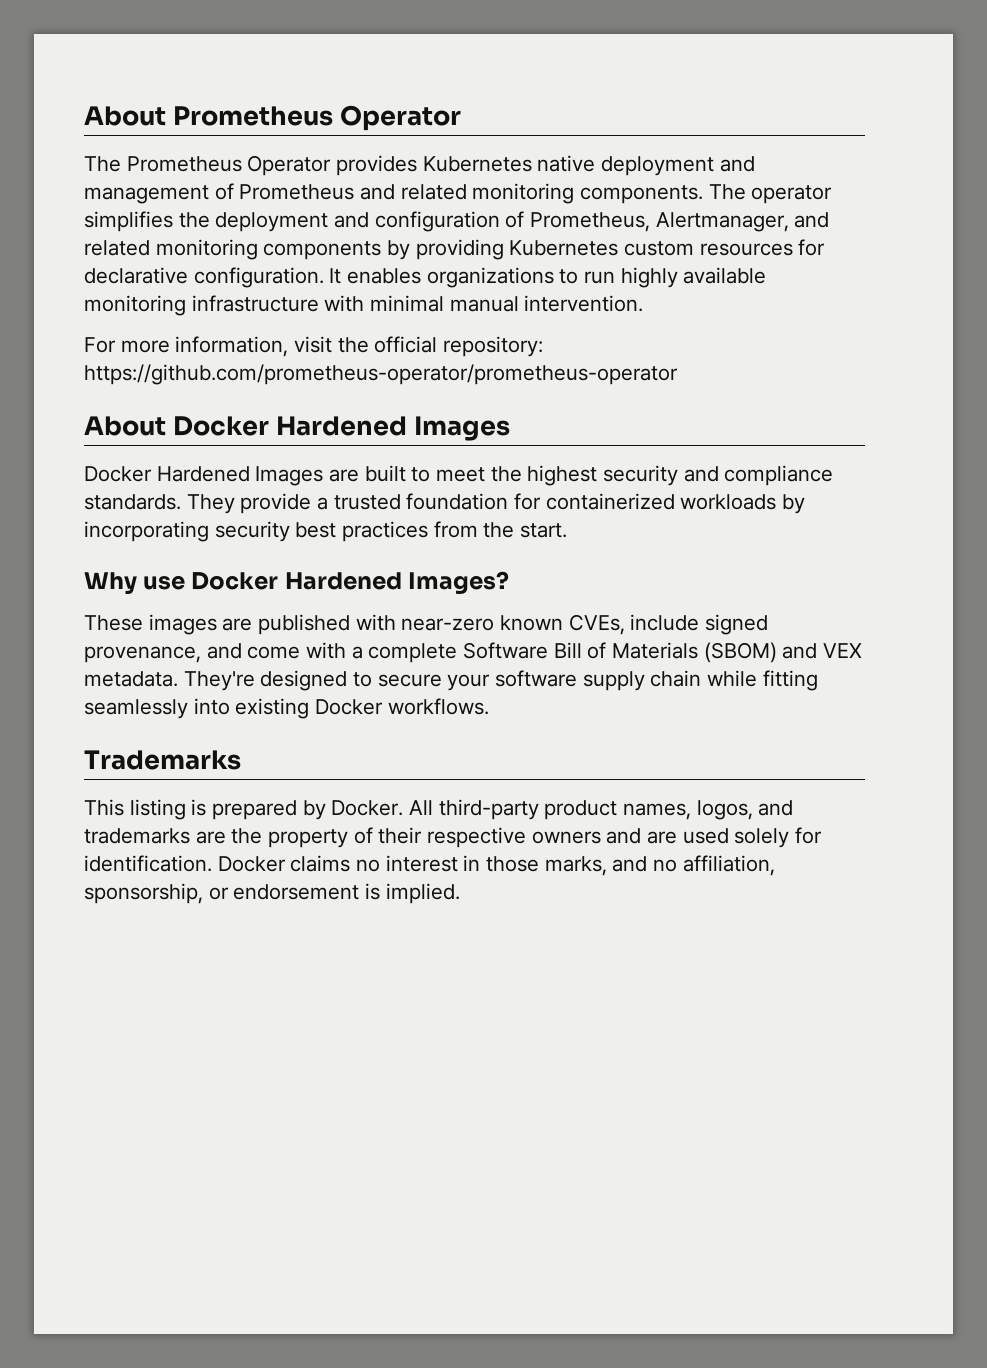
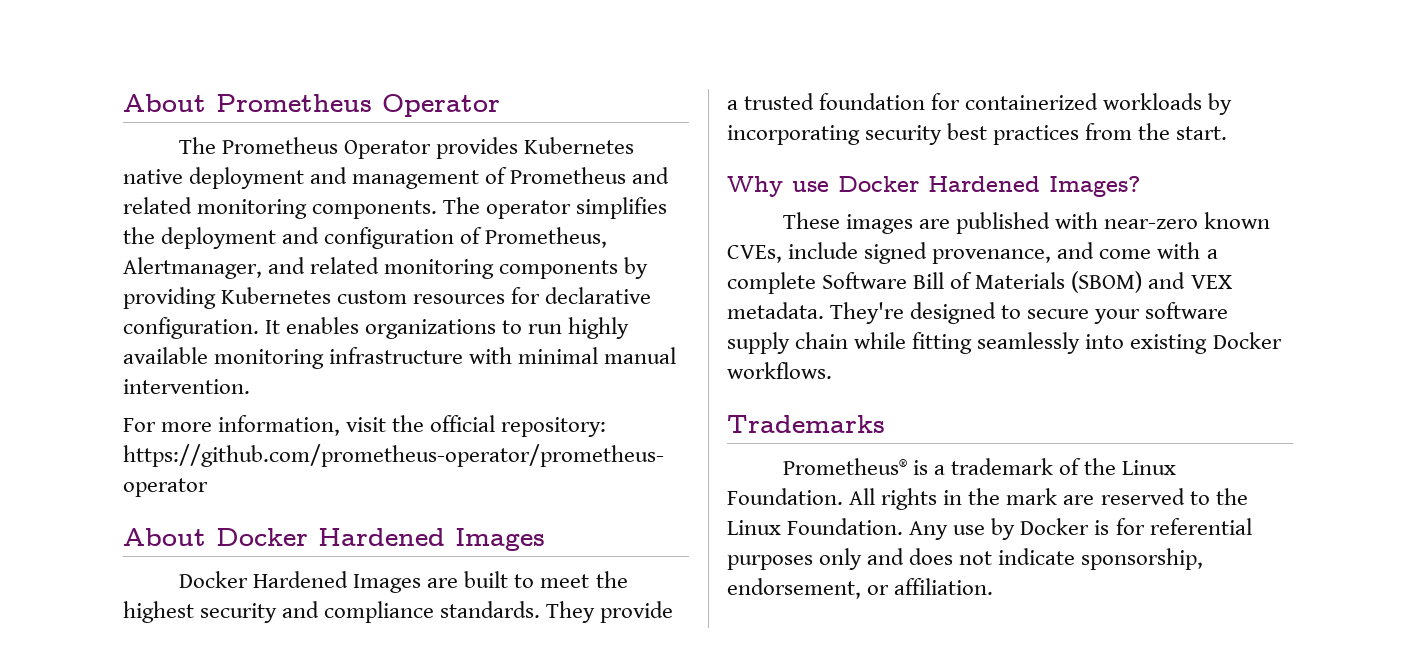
[84,799,794,820] [84,827,823,848] [84,855,775,876] [84,883,460,904] This listing is prepared by Docker. All third-party product names, logos, and trademarks are the property of their respective owners and are used solely for identification. Docker claims no interest in those marks, and no affiliation, sponsorship, or endorsement is implied. -> [782,458,1177,475] [727,488,1248,510] [727,518,1252,540] [727,548,1204,570] [727,578,994,599] Prometheus® is a trademark of the Linux Foundation. All rights in the mark are reserved to the Linux Foundation. Any use by Docker is for referential purposes only and does not indicate sponsorship, endorsement, or affiliation.

